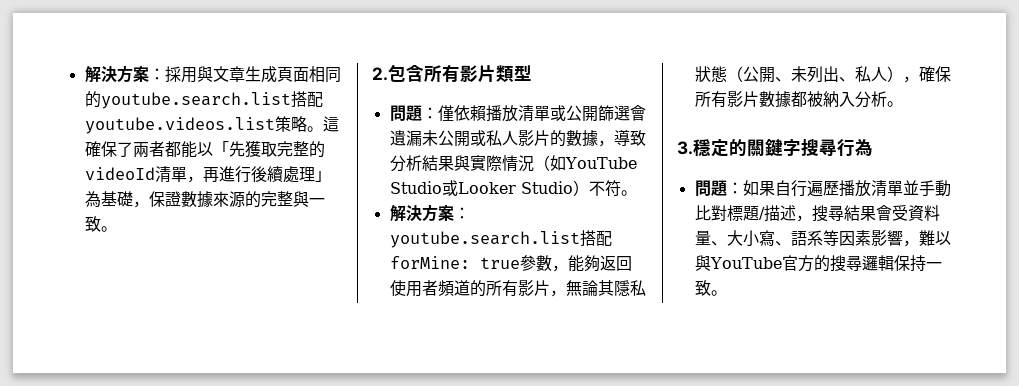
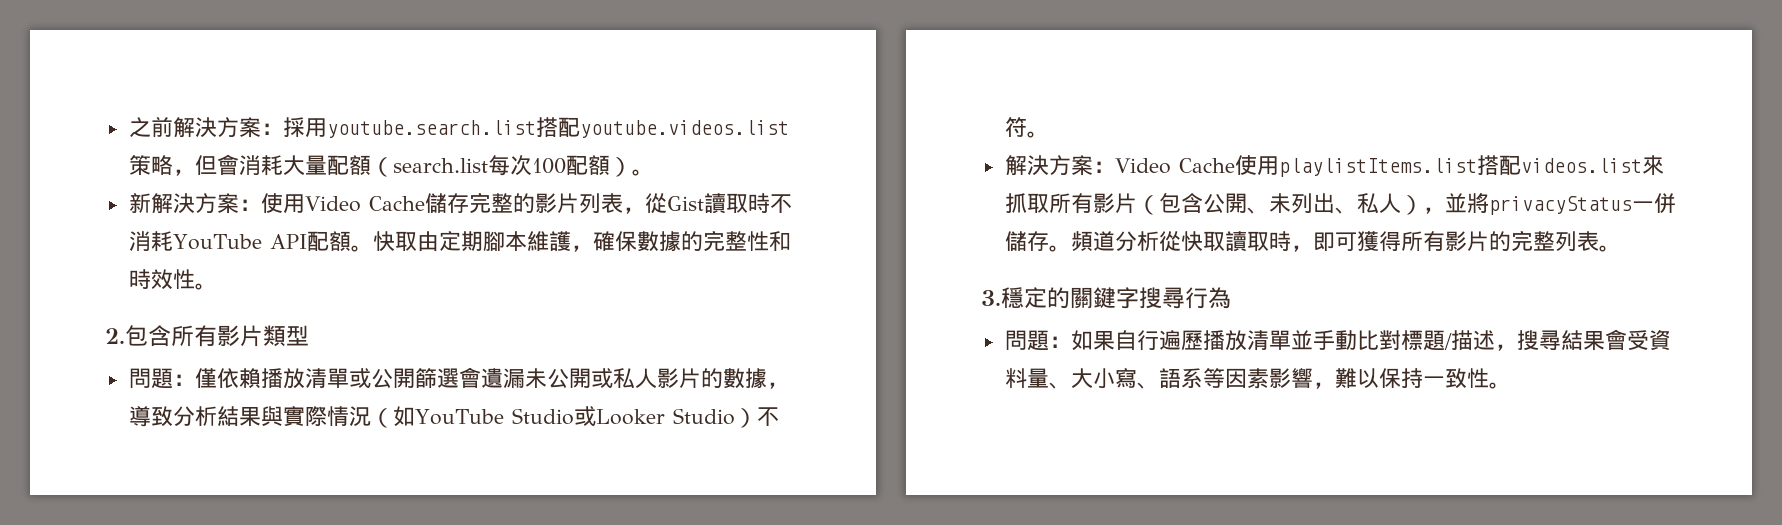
(84, 74) none -> [128,116,173,138] 之前
[196,66,341,83] [84,91,323,109] [84,116,339,134] [84,141,325,158] [84,166,331,183] [84,191,325,208] [84,216,101,232] 與文章生成頁面相同的youtube.search.list搭配youtube.videos.list策略。這確保了兩者都能以「先獲取完整的videoId清單，再進行後續處理」為基礎，保證數據來源的完整與一致 -> [326,117,789,138] [128,154,654,177] [128,192,792,214] [128,230,791,252] [128,269,195,290] youtube.search.list搭配youtube.videos.list策略，但會消耗大量配額（search.list每次100配額）。 // 新解決方案：使用Video Cache儲存完整的影片列表，從Gist讀取時不消耗YouTube API配額。快取由定期腳本維護，確保數據的完整性和時效性
[389,230,612,248] [389,255,632,272] [389,280,646,297] [694,66,743,82] youtube.search.list搭配forMine: true參數，能夠返回使用者頻道的所有影片，無論其隱私狀態（ -> [1114,155,1664,177] [1004,193,1203,215] Video Cache使用playlistItems.list搭配videos.list來抓取所有影片（包含
[918,66,951,82] [694,91,887,108] 確保所有影片數據都被納入分析 -> [1444,192,1676,215] [1004,230,1599,252] 並將privacyStatus一併儲存。頻道分析從快取讀取時，即可獲得所有影片的完整列表
[694,255,894,272] 與YouTube官方的搜尋邏輯 -> (1379, 378) none
(711, 288) none -> [1466,368,1489,388] 性

